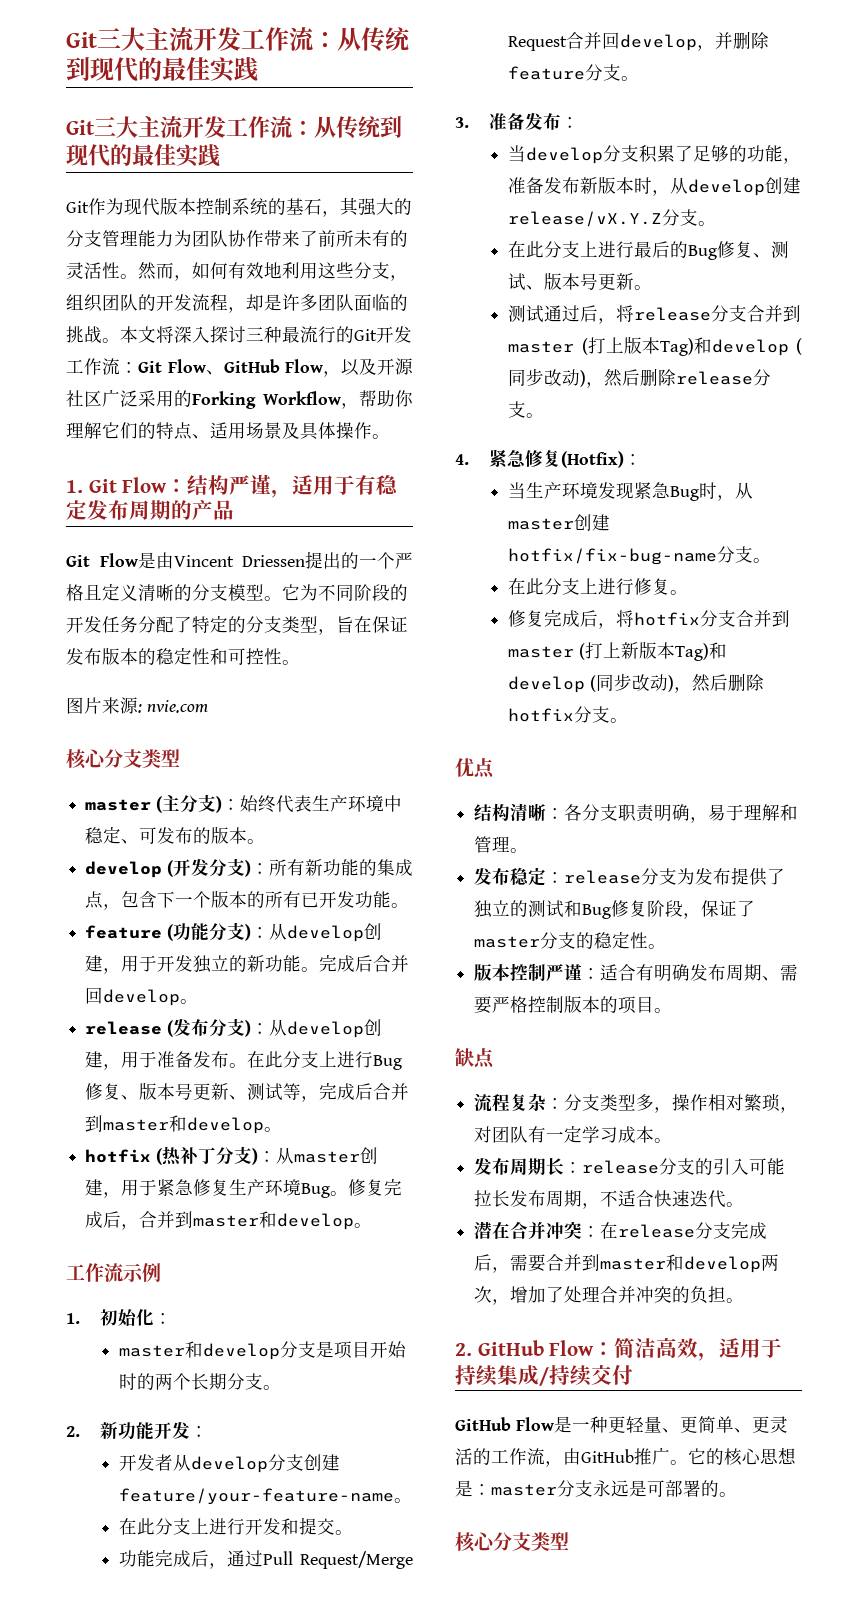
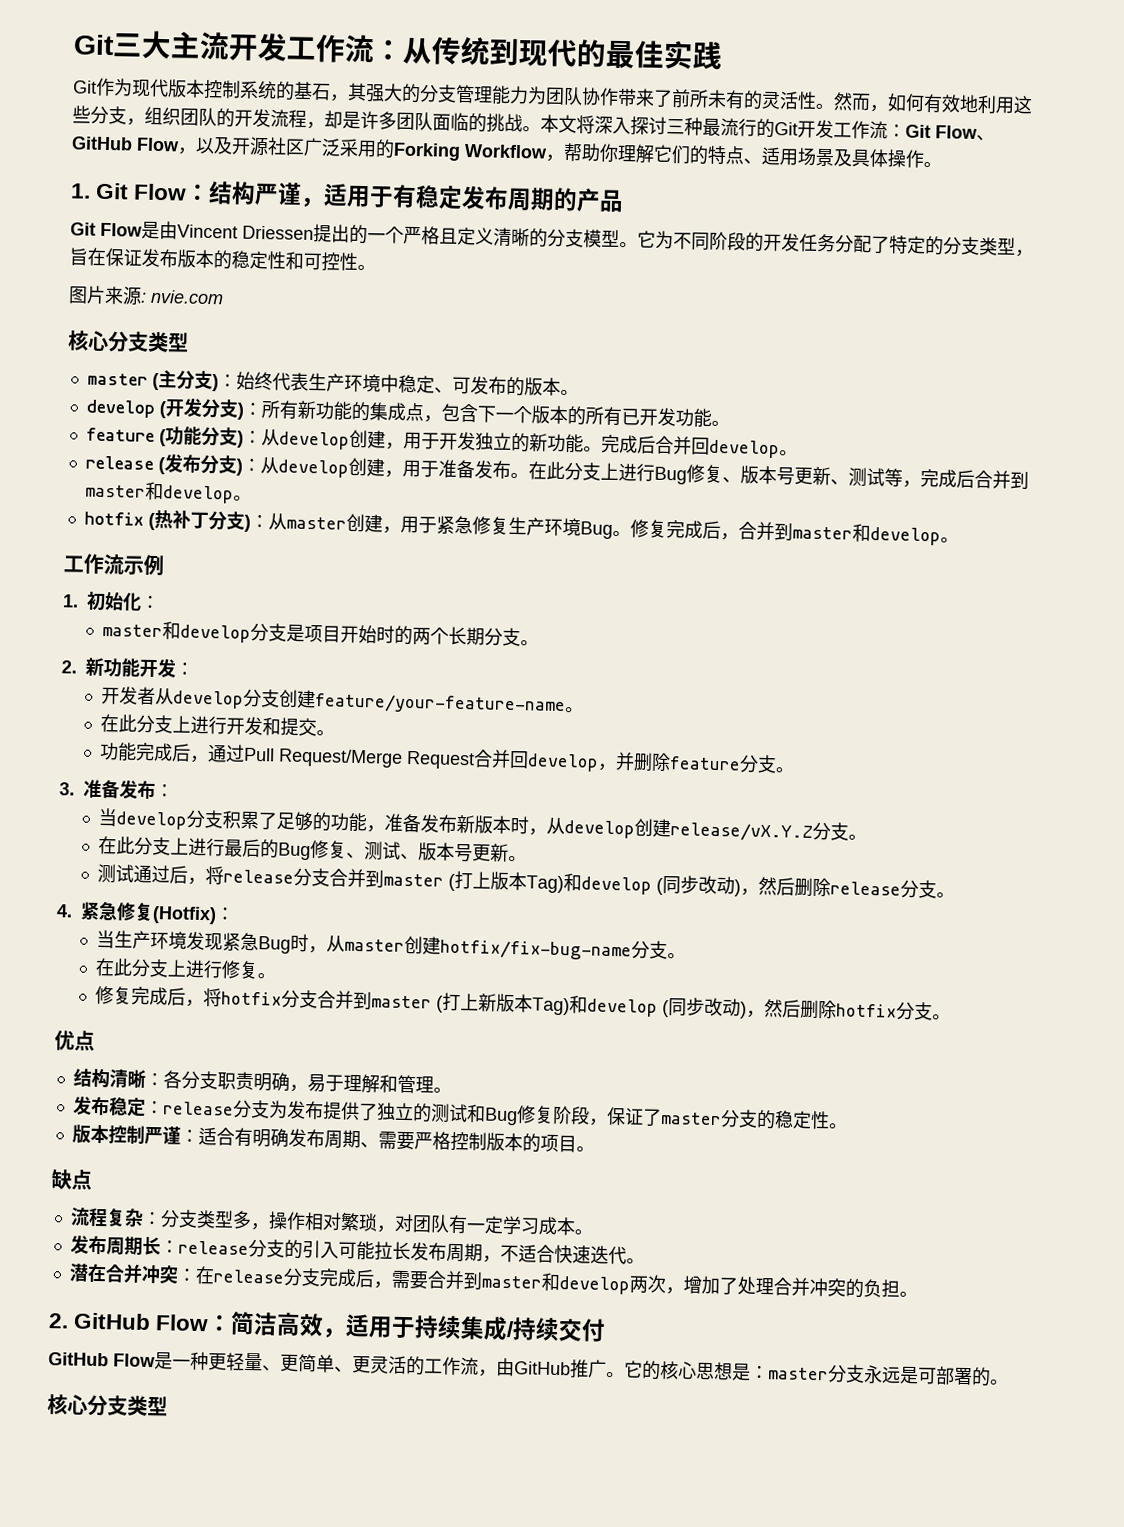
[66,116,402,139] [66,144,220,167] // Git三大主流开发工作流：从传统到现代的最佳实践 -> (723, 55) none

